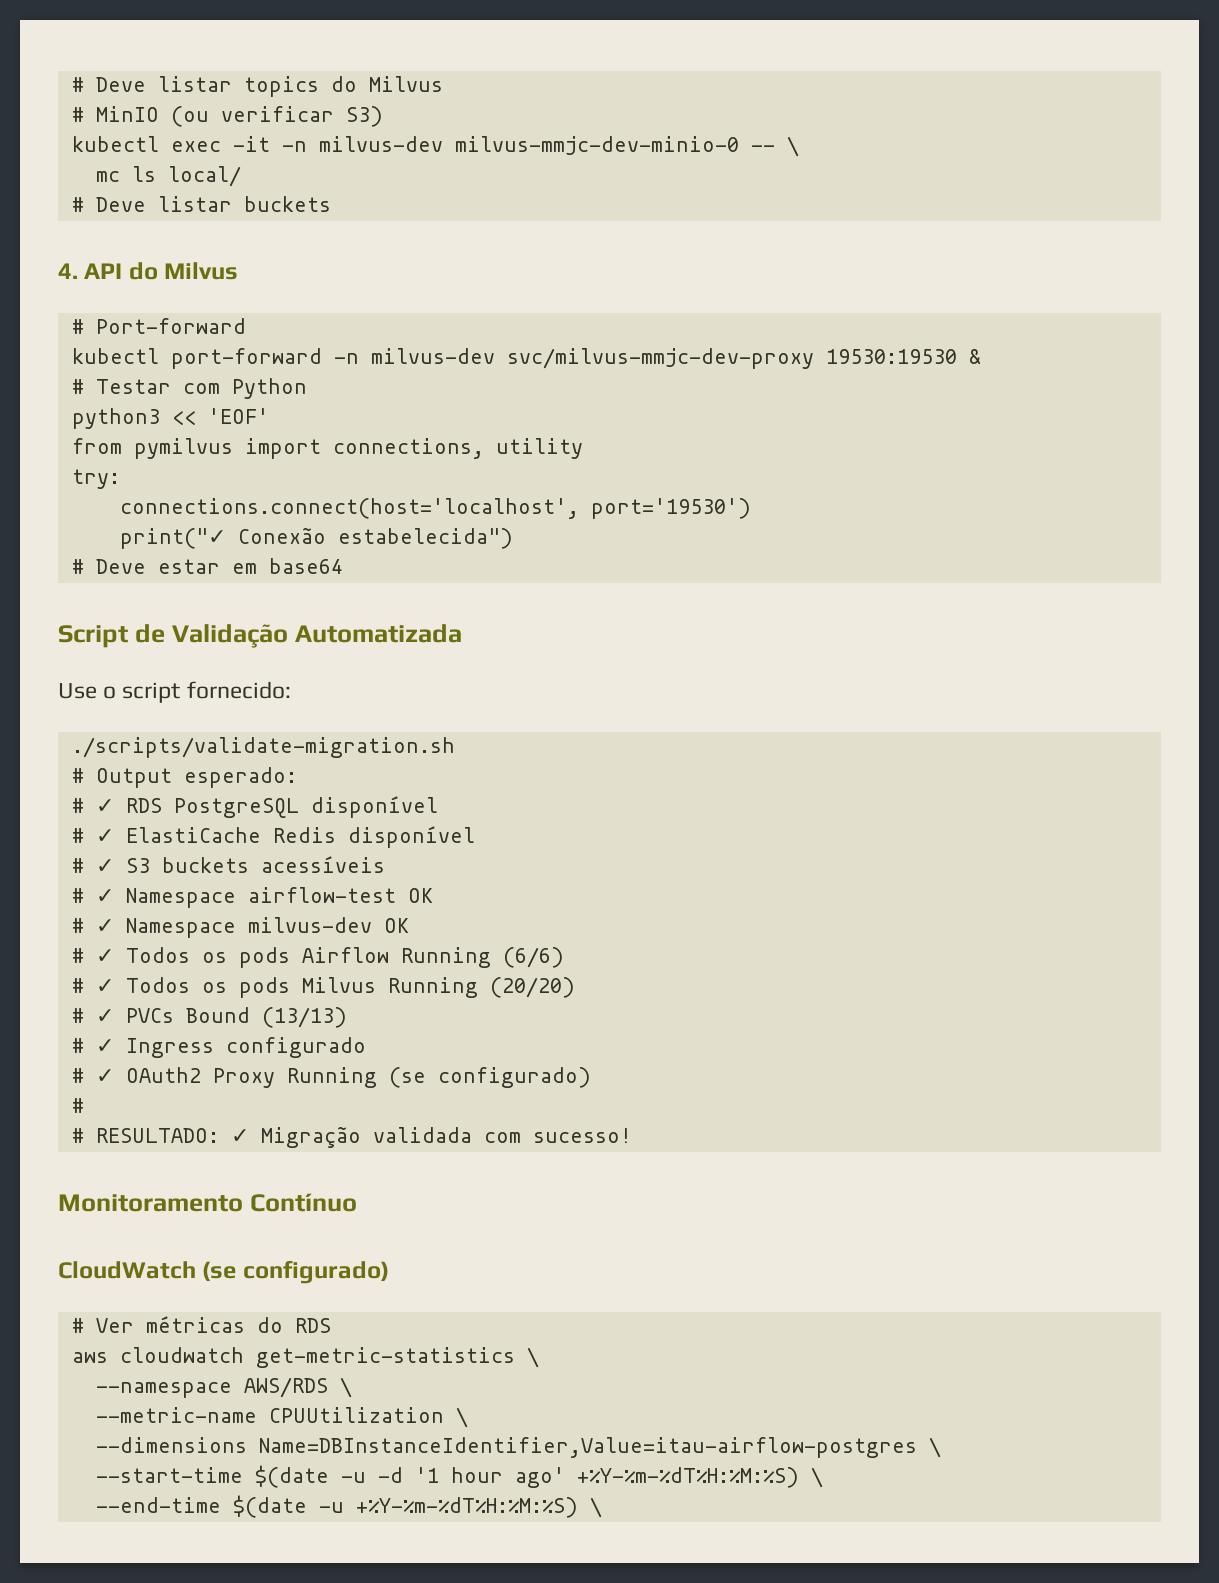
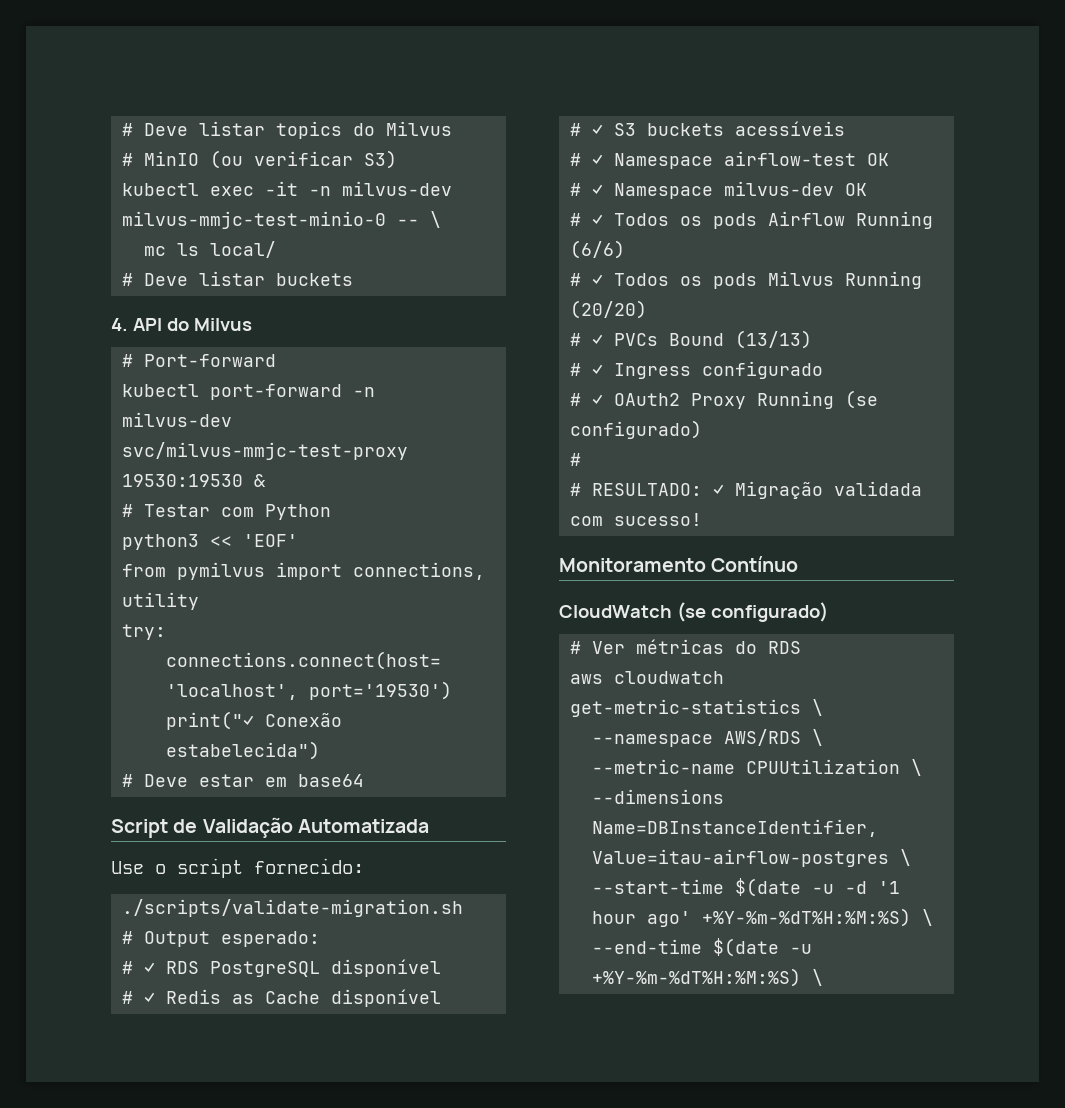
[454,136,739,155] milvus-mmjc-dev-minio-0 -> [122,211,387,229] milvus-mmjc-test-minio-0
[506,348,814,369] svc/milvus-mmjc-dev-proxy -> [122,442,409,460] svc/milvus-mmjc-test-proxy
[125,827,336,843] ElastiCache Redis -> [166,989,321,1004] Redis as Cache

